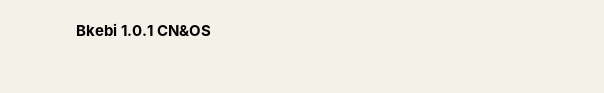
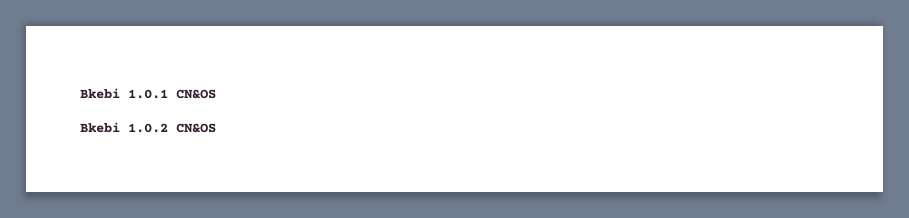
(212, 30) none -> [80,122,216,133] // Bkebi 1.0.2 CN&OS

